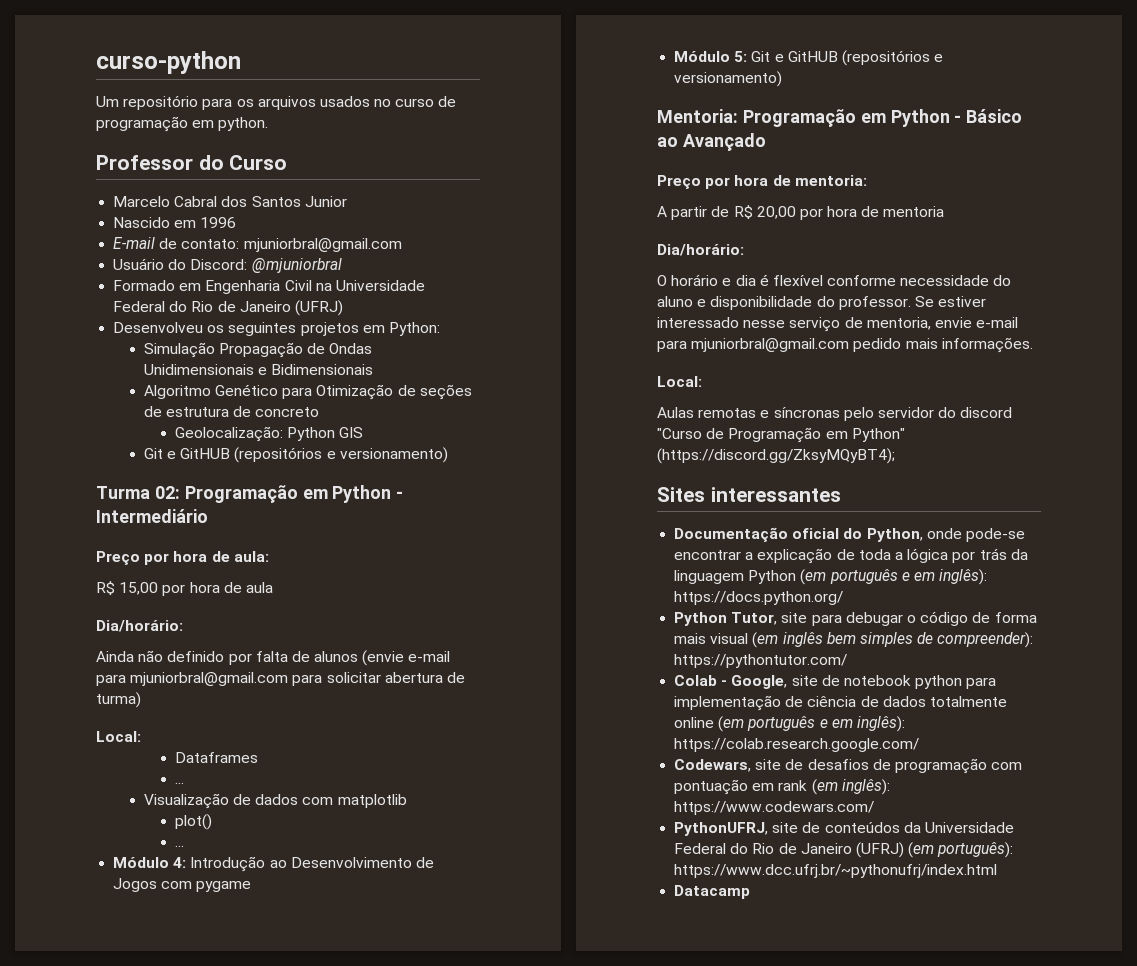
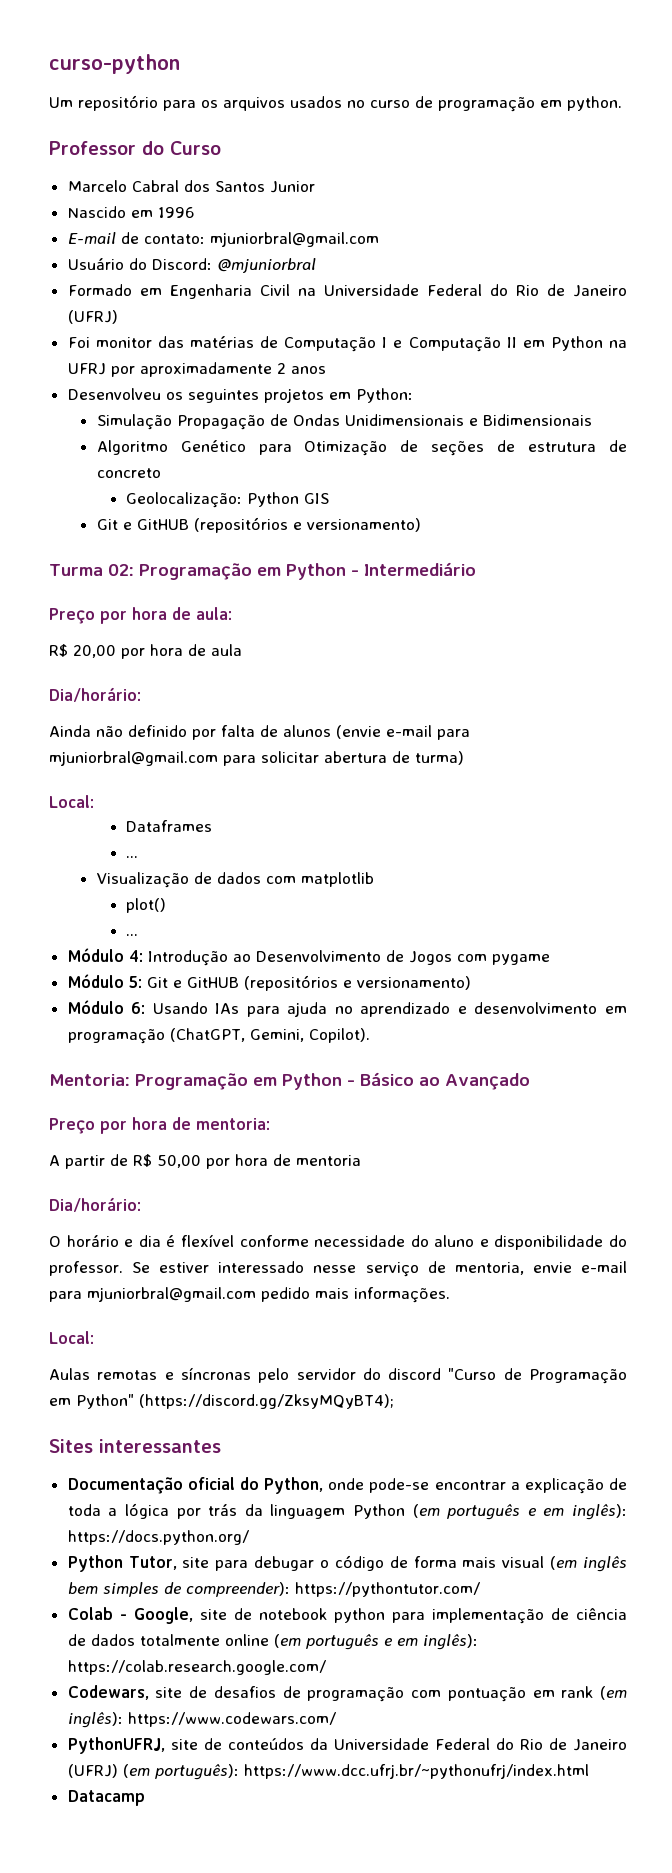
(343, 308) none -> [67,336,628,352] [67,362,326,377] // Foi monitor das matérias de Computação I e Computação II em Python na UFRJ por aproximadamente 2 anos
[119,582,159,595] 15,00 -> [73,645,116,658] 20,00
(783, 79) none -> [67,1000,627,1017] [67,1028,370,1044] // Módulo 6: Usando IAs para ajuda no aprendizado e desenvolvimento em programação (ChatGPT, Gemini, Copilot).
[756,206,796,219] 20,00 -> [157,1155,201,1168] 50,00

